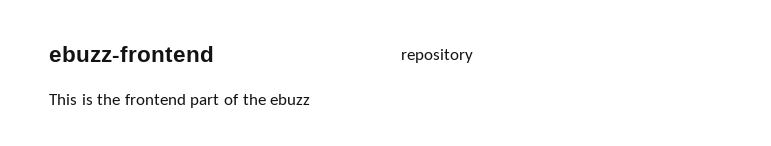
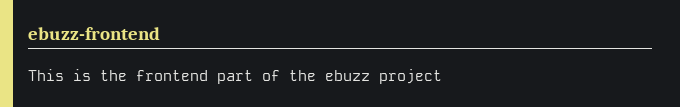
[401,49,473,63] repository -> [379,69,442,84] project

